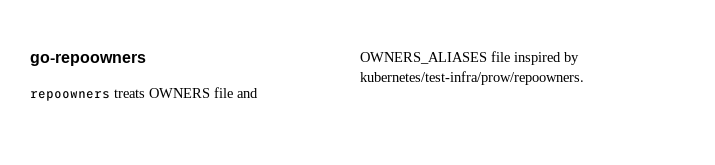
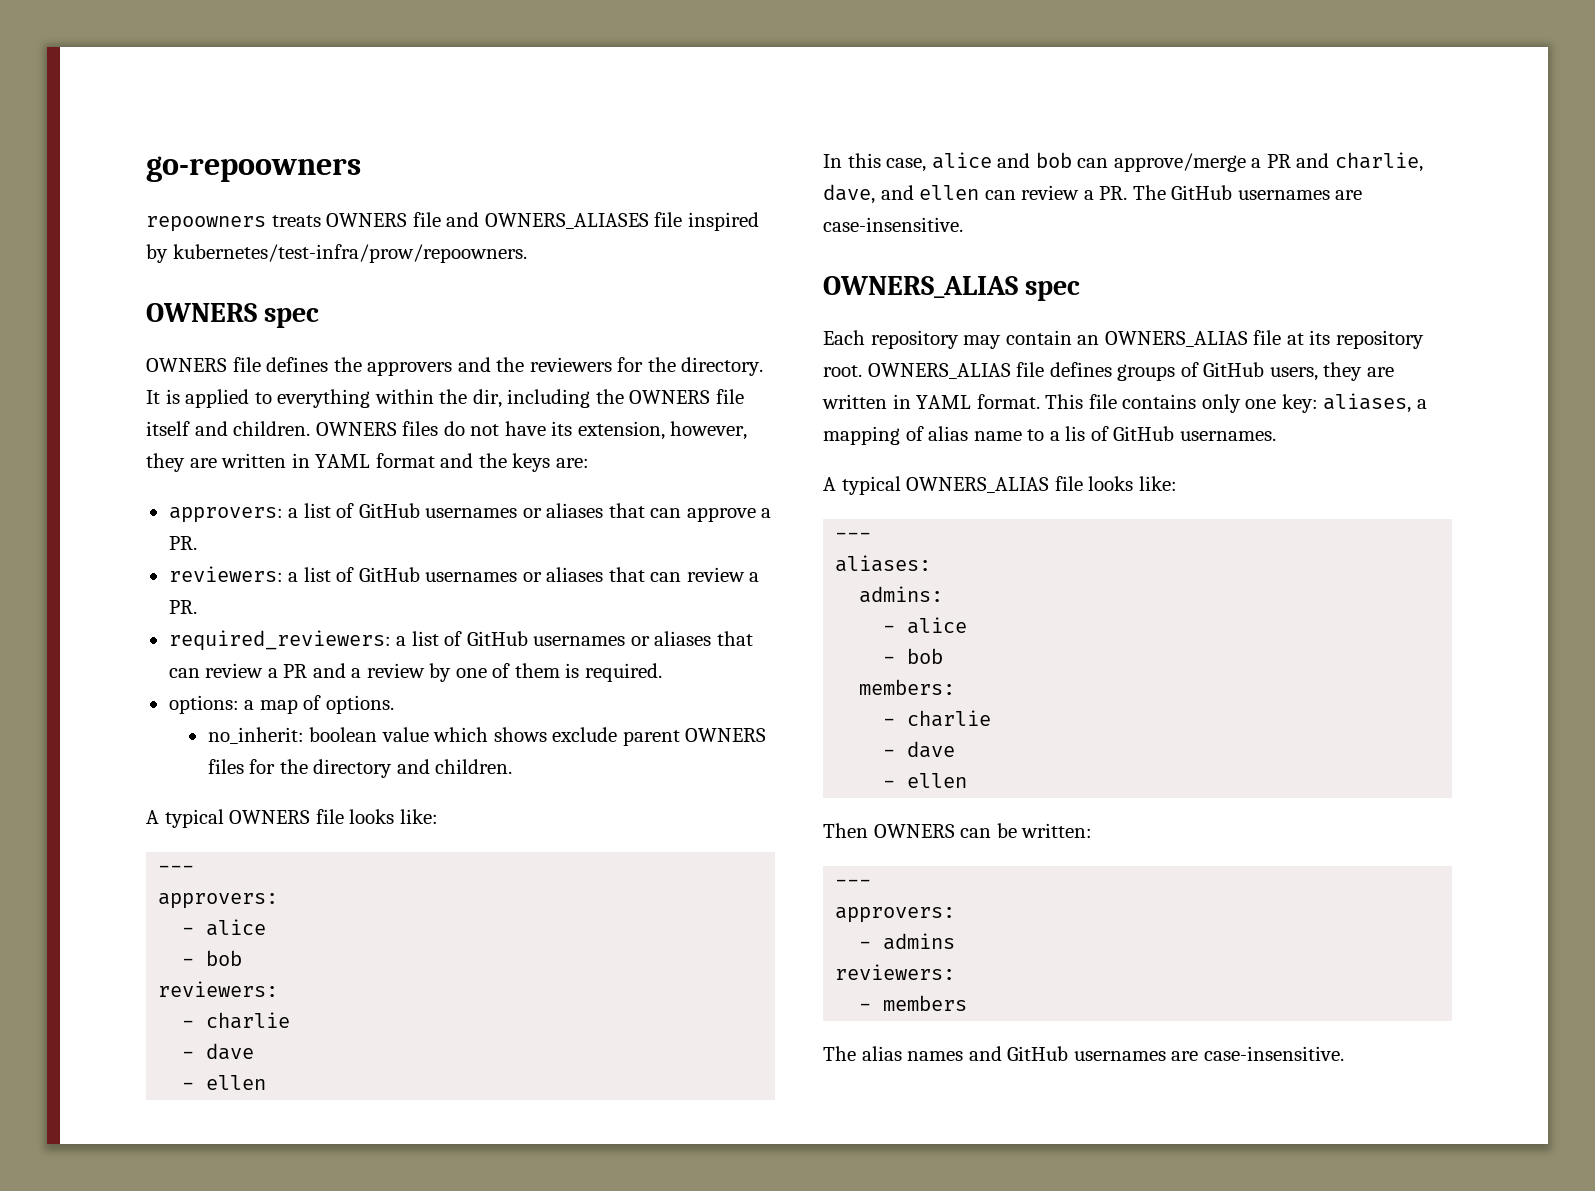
(584, 78) none -> [146,303,320,328] [146,357,764,376] [146,389,744,408] [146,421,748,440] [146,453,589,472] [168,503,772,523] [168,536,197,550] [168,566,760,582] [168,600,197,614] [168,630,753,651] [168,663,662,682] [168,695,394,714] [207,727,767,746] [207,759,513,778] [146,809,438,828] [158,865,195,873] [158,893,279,909] [182,919,267,936] [182,950,243,966] [158,981,279,997] [182,1012,291,1029] [182,1043,255,1060] [182,1075,267,1090] [823,152,1423,172] [823,184,1363,204] [823,217,963,232] [823,276,1081,301] [823,330,1424,349] [823,362,1394,381] [822,393,1427,413] [823,426,1276,445] [823,476,1177,495] [835,532,872,540] [835,555,932,572] [859,586,944,603] [883,617,968,634] [883,648,944,664] [859,679,956,695] [883,710,992,727] [883,741,956,758] [883,773,968,788] [823,823,1093,838] [835,879,872,887] [835,907,956,923] [859,933,956,950] [835,964,956,980] [859,995,968,1011] [823,1046,1344,1061] // OWNERS spec // OWNERS file defines the approvers and the reviewers for the directory. It is applied to everything within the dir, including the OWNERS file itself and children. OWNERS files do not have its extension, however, they are written in YAML format and the keys are: // approvers: a list of GitHub usernames or aliases that can approve a PR. // reviewers: a list of GitHub usernames or aliases that can review a PR. // required_reviewers: a list of GitHub usernames or aliases that can review a PR and a review by one of them is required. // options: a map of options. // no_inherit: boolean value which shows exclude parent OWNERS files for the directory and children. // A typical OWNERS file looks like: // --- // approvers: // - alice // - bob // reviewers: // - charlie // - dave // - ellen // In this case, alice and bob can approve/merge a PR and charlie, dave, and ellen can review a PR. The GitHub usernames are case-insensitive. // OWNERS_ALIAS spec // Each repository may contain an OWNERS_ALIAS file at its repository root. OWNERS_ALIAS file defines groups of GitHub users, they are written in YAML format. This file contains only one key: aliases, a mapping of alias name to a lis of GitHub usernames. // A typical OWNERS_ALIAS file looks like: // --- // aliases: // admins: // - alice // - bob // members: // - charlie // - dave // - ellen // Then OWNERS can be written: // --- // approvers: // - admins // reviewers: // - members // The alias names and GitHub usernames are case-insensitive.

